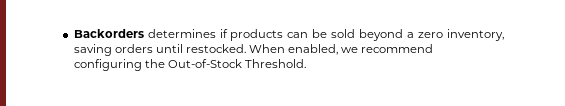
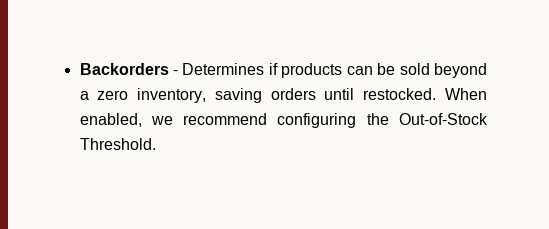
[147,29,216,38] determines -> [173,63,265,75] - Determines

